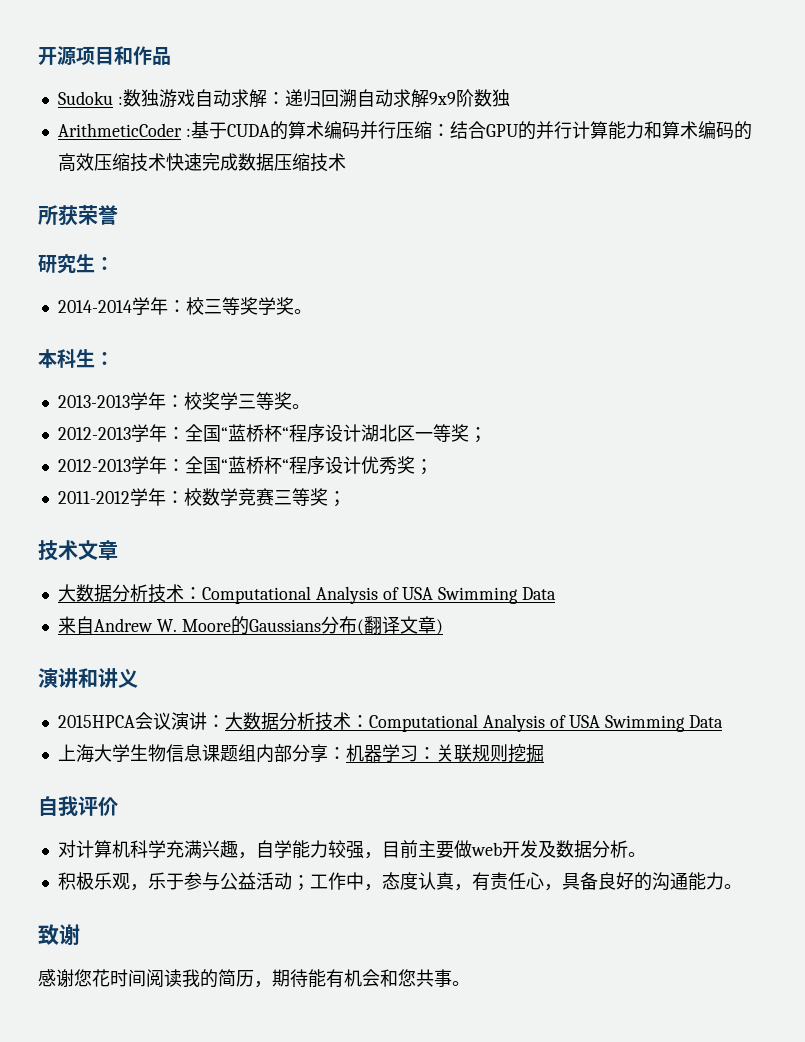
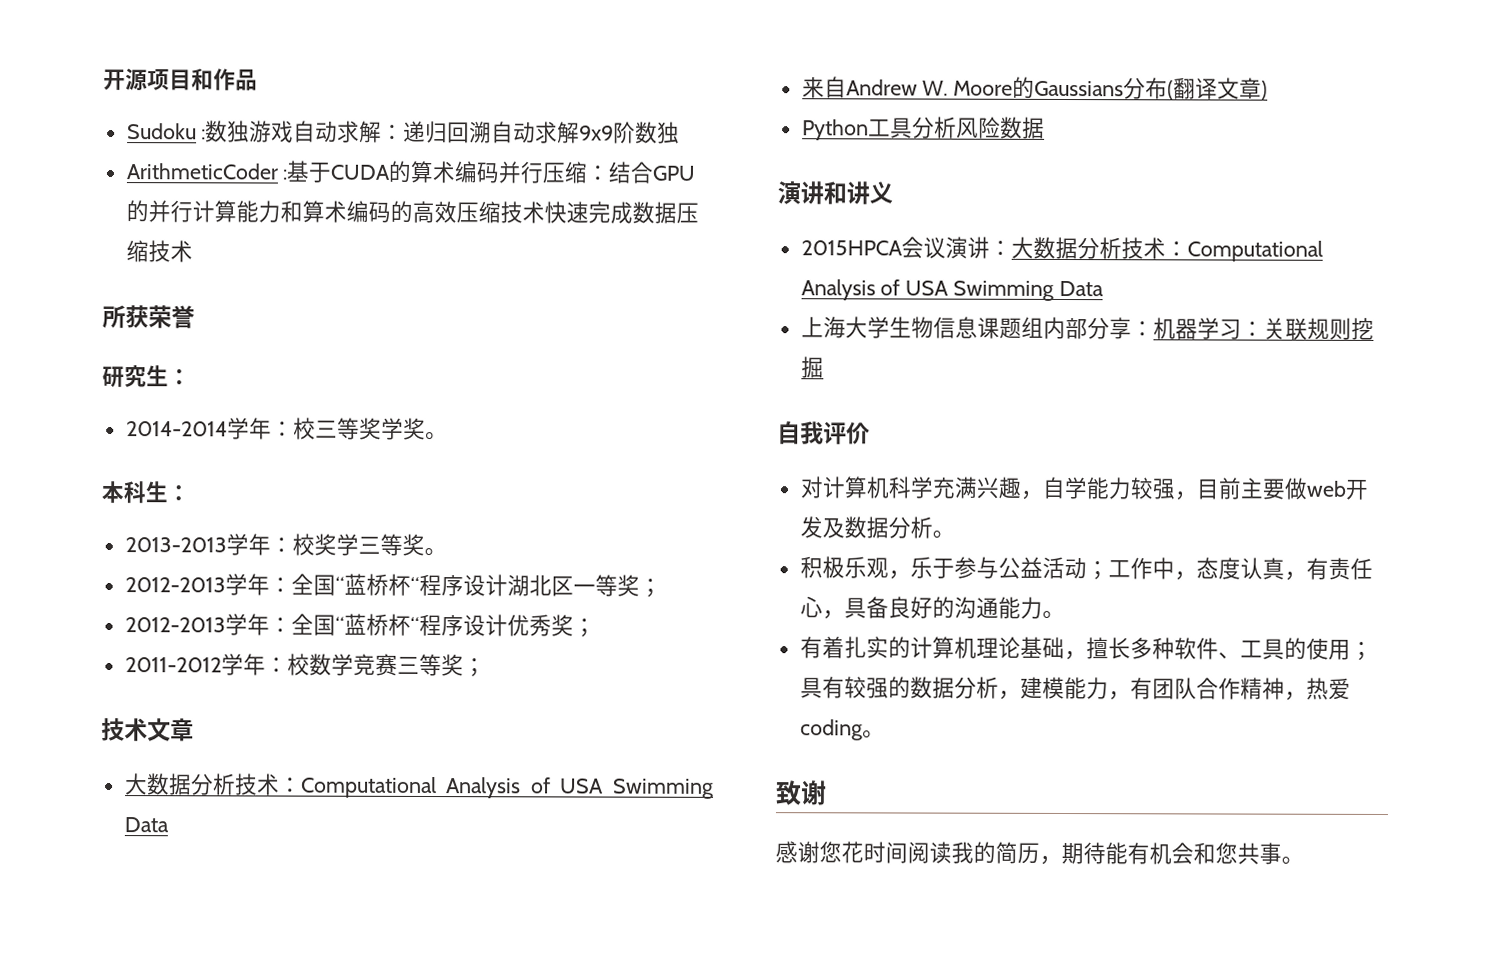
(443, 627) none -> [801,116,1045,141] // Python工具分析风险数据
(742, 886) none -> [799,636,1373,661] [799,676,1351,701] [799,719,885,741] // 有着扎实的计算机理论基础，擅长多种软件、工具的使用；具有较强的数据分析，建模能力，有团队合作精神，热爱coding。

